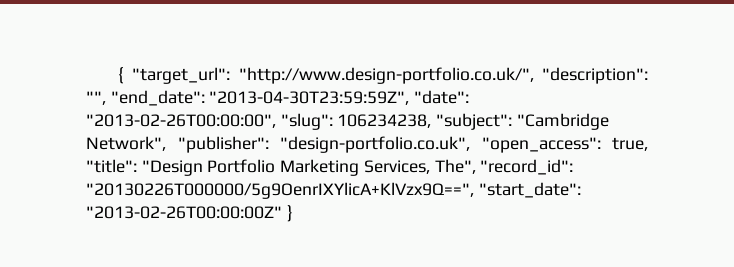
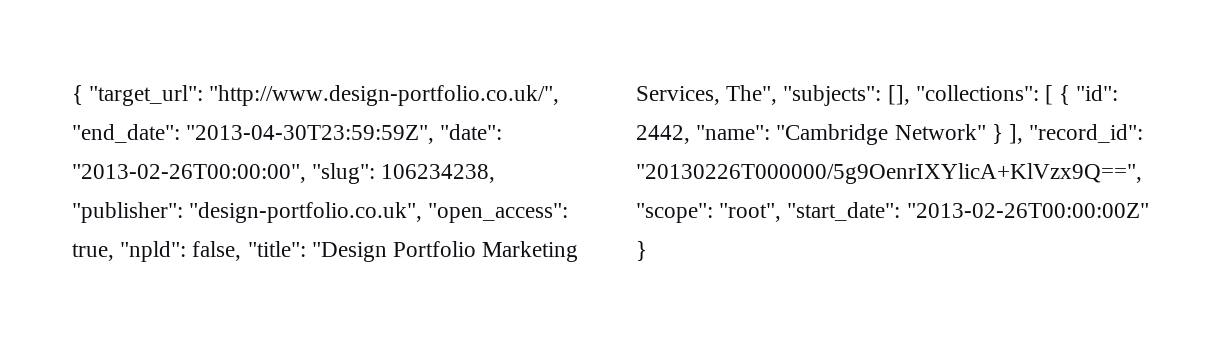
[542,67,648,84] [86,91,106,105] "description": "", -> (560, 95) none
[436,113,609,130] [86,136,166,151] "subject": "Cambridge Network", -> (496, 173) none
(648, 144) none -> [120,241,242,262] "npld": false,
[480,159,574,175] [86,182,474,199] "record_id": "20130226T000000/5g9OenrIXYlicA+KlVzx9Q==", -> [783,85,1119,106] [636,124,1144,145] [636,163,1142,184] [636,203,782,223] "subjects": [], "collections": [ { "id": 2442, "name": "Cambridge Network" } ], "record_id": "20130226T000000/5g9OenrIXYlicA+KlVzx9Q==", "scope": "root",

